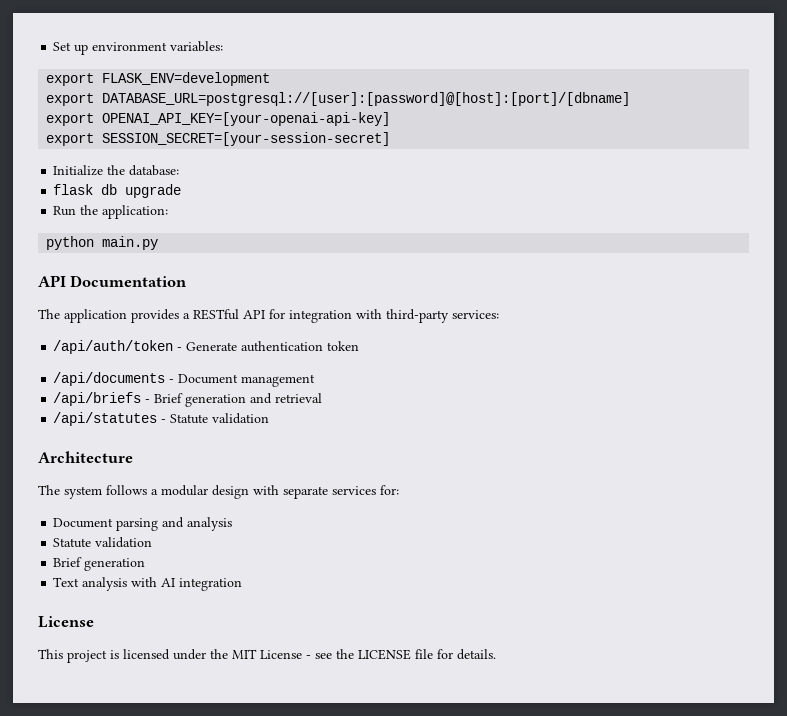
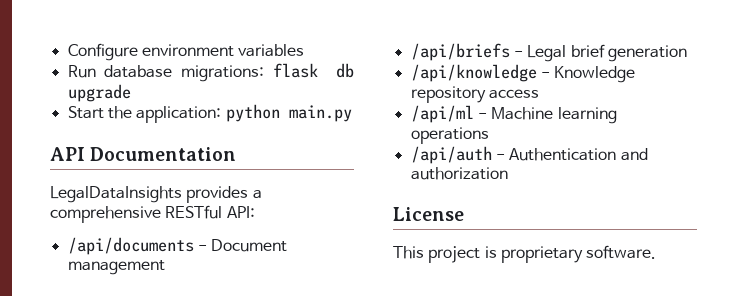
[53,41,224,55] [46,72,271,86] [46,92,631,106] [46,112,391,126] [46,132,391,146] [53,165,180,176] Set up environment variables: // export FLASK_ENV=development // export DATABASE_URL=postgresql://[user]:[password]@[host]:[port]/[dbname] // export OPENAI_API_KEY=[your-openai-api-key] // export SESSION_SECRET=[your-session-secret] // Initialize the database: // -> [67,43,305,61] [67,65,265,82] Configure environment variables // Run database migrations:
[53,206,77,216] Run -> [67,106,104,119] Start
(169, 212) // -> (222, 114) none
[38,309,499,323] [53,340,360,354] The application provides a RESTful API for integration with third-party services: // /api/auth/token - Generate authentication token -> [50,186,262,203] [50,205,255,223] LegalDataInsights provides a comprehensive RESTful API:
[154,393,323,407] [53,412,270,426] [38,451,133,463] [38,485,399,499] [53,517,233,531] [53,537,153,548] [53,557,146,571] [53,577,243,591] [38,616,94,628] [38,649,496,663] Brief generation and retrieval // /api/statutes - Statute validation // Architecture // The system follows a modular design with separate services for: // Document parsing and analysis // Statute validation // Brief generation // Text analysis with AI integration // License // This project is licensed under the MIT License - see the LICENSE file for details. -> [527,44,687,62] [410,64,636,83] [410,86,539,103] [410,105,617,124] [410,127,489,144] [410,146,648,164] [410,167,508,180] [393,207,464,221] [393,245,657,263] Legal brief generation // /api/knowledge - Knowledge repository access // /api/ml - Machine learning operations // /api/auth - Authentication and authorization // License // This project is proprietary software.

